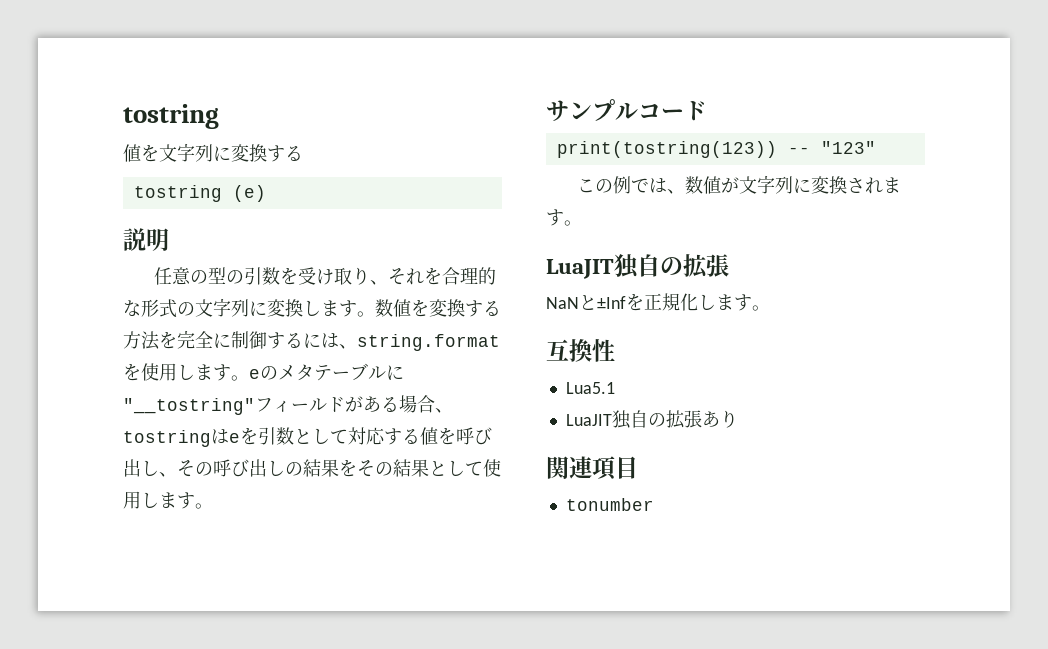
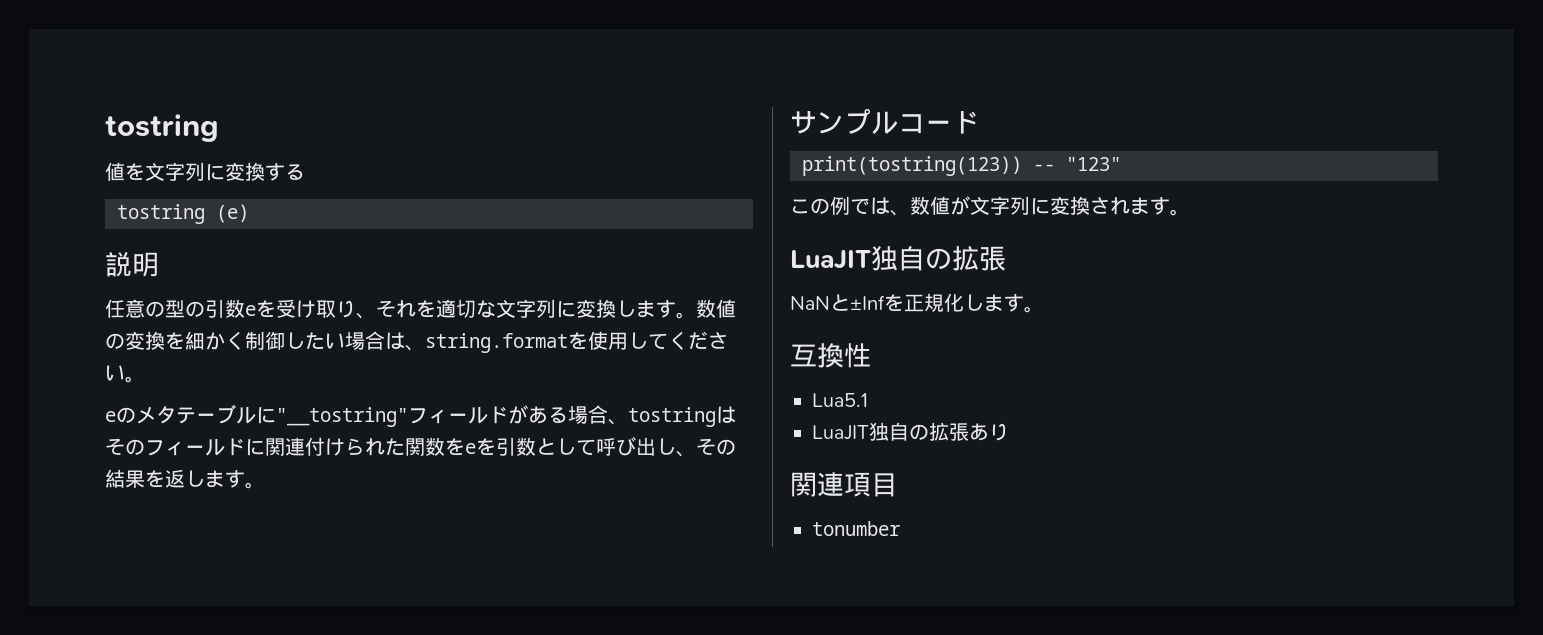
(281, 276) none -> [245,305,256,316] e
[442,267,497,285] [123,299,195,318] 合理的な形式の -> [436,299,496,318] 適切な
[411,299,501,317] [123,330,321,350] を変換する方法を完全に制御するに -> [105,331,385,350] の変換を細かく制御したい場合
[195,364,249,381] ます。 -> [648,331,728,350] [105,365,145,383] てください。 //
(229, 436) none -> [105,437,465,456] そのフィールドに関連付けられた関数を
[348,427,456,445] 対応する値を -> (596, 447) none
[213,459,501,477] [123,491,141,509] 呼び出しの結果をその結果として使用 -> [105,469,185,488] 結果を返

